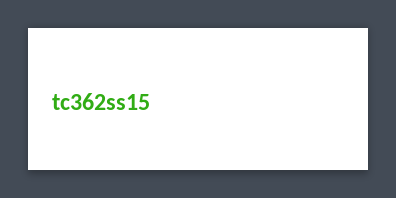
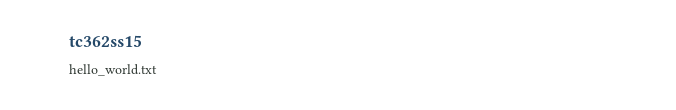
(150, 101) none -> [69,64,157,76] // hello_world.txt

